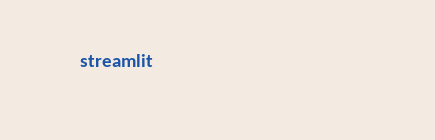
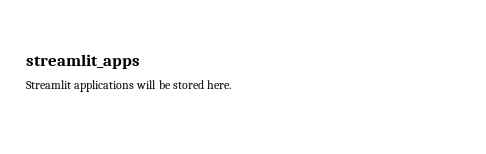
[80,54,153,67] streamlit -> [26,54,140,69] [26,80,232,92] streamlit_apps // Streamlit applications will be stored here.

